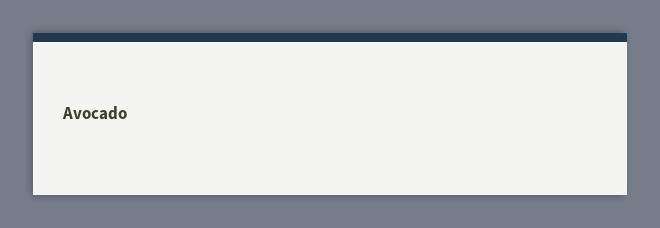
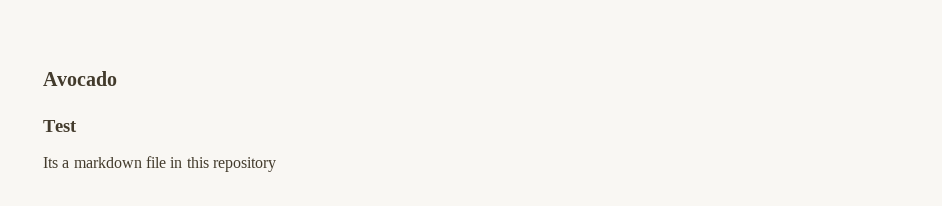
(127, 113) none -> [43,120,77,132] [43,156,276,172] // Test // Its a markdown file in this repository

